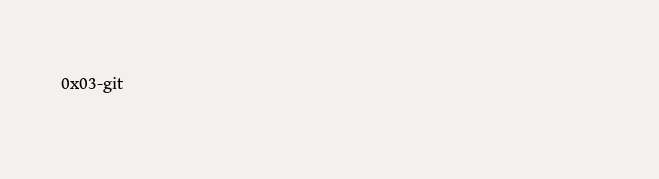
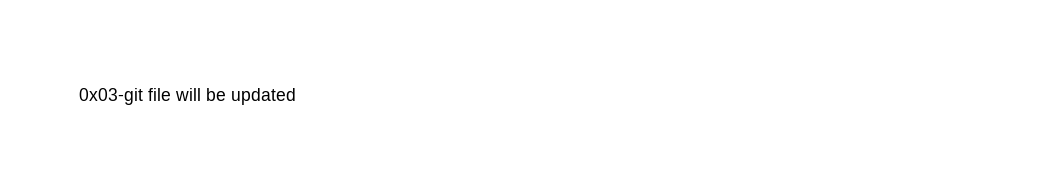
(124, 85) none -> [148,88,296,105] file will be updated

